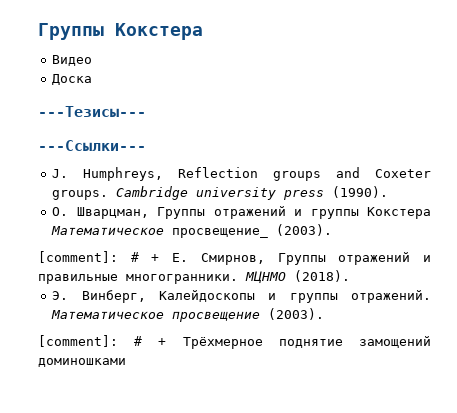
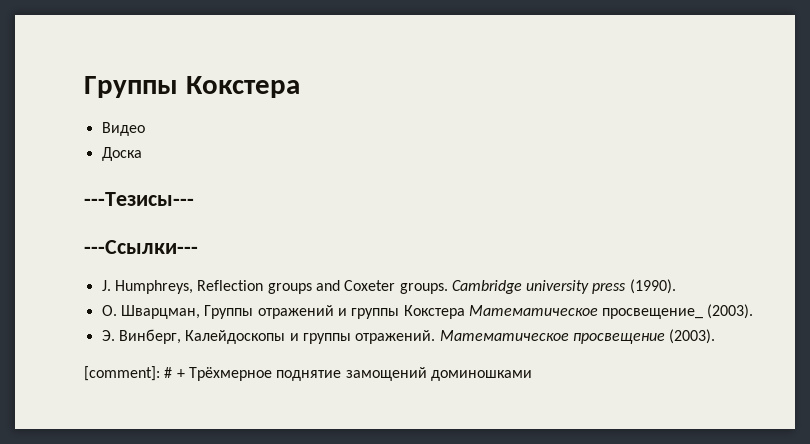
[38,251,432,265] [38,270,350,284] // [comment]: # + Е. Смирнов, Группы отражений и правильные многогранники. МЦНМО (2018). -> (754, 311) none

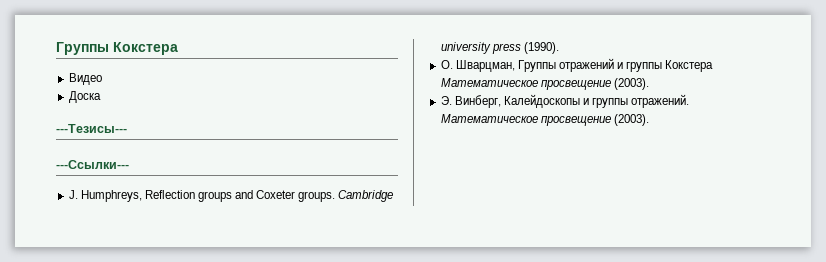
[602,308,704,319] просвещение_ -> [540,80,611,90] просвещение
[84,366,532,381] // [comment]: # + Трёхмерное поднятие замощений доминошками -> (649, 120) none

